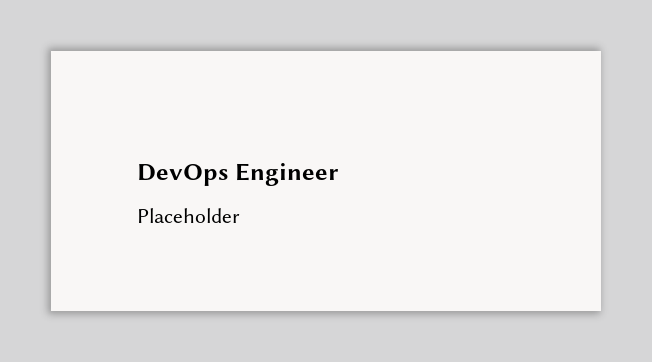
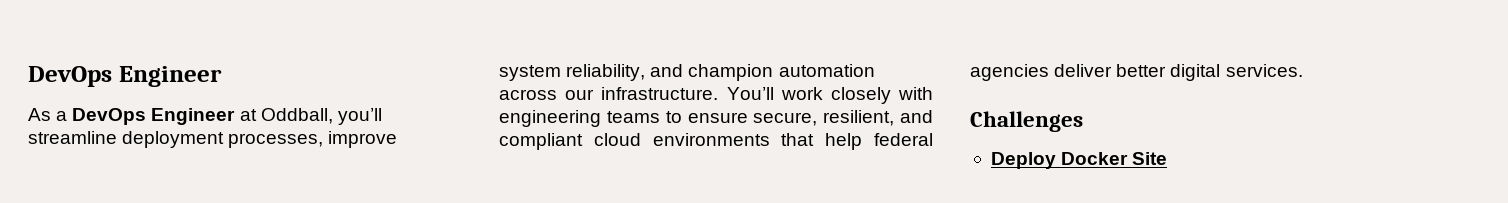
[137,208,240,223] Placeholder -> [28,108,382,125] [28,131,398,148] [499,64,875,81] [499,87,933,104] [499,110,933,127] [499,133,933,150] [970,64,1303,81] [970,111,1083,132] [990,152,1168,169] As a DevOps Engineer at Oddball, you’ll streamline deployment processes, improve system reliability, and champion automation across our infrastructure. You’ll work closely with engineering teams to ensure secure, resilient, and compliant cloud environments that help federal agencies deliver better digital services. // Challenges // Deploy Docker Site

